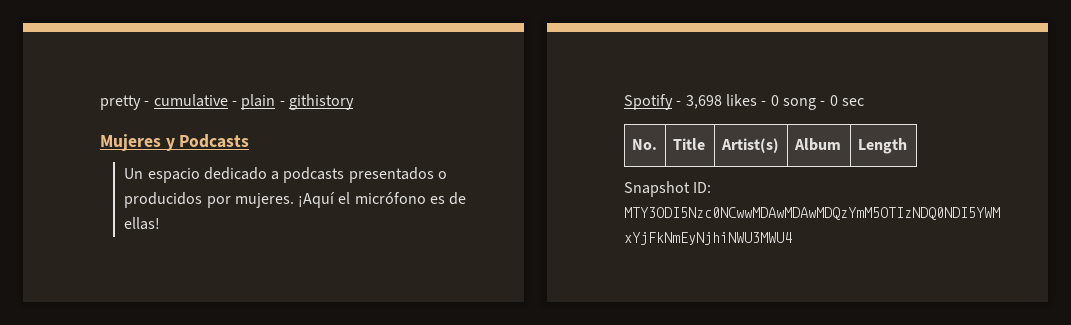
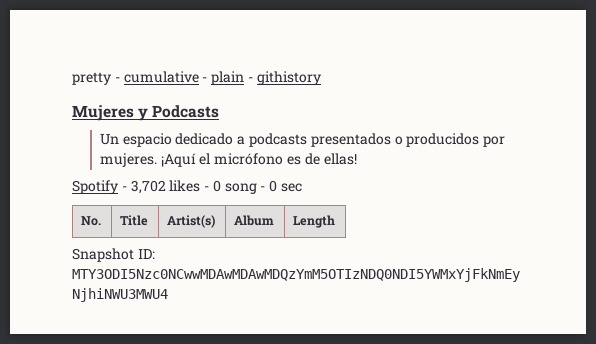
[685,95,722,109] 3,698 -> [130,180,166,194] 3,702

